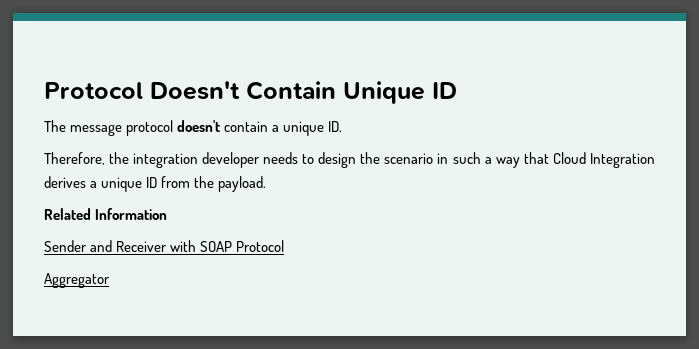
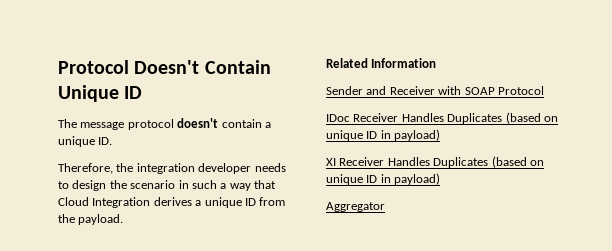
(285, 246) none -> [326,112,558,124] [326,129,441,141] [326,156,544,168] [326,173,441,185] // IDoc Receiver Handles Duplicates (based on unique ID in payload) // XI Receiver Handles Duplicates (based on unique ID in payload)

